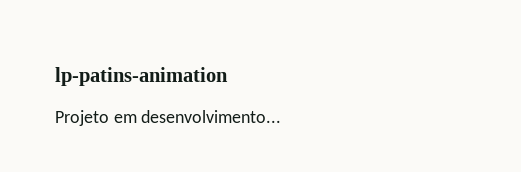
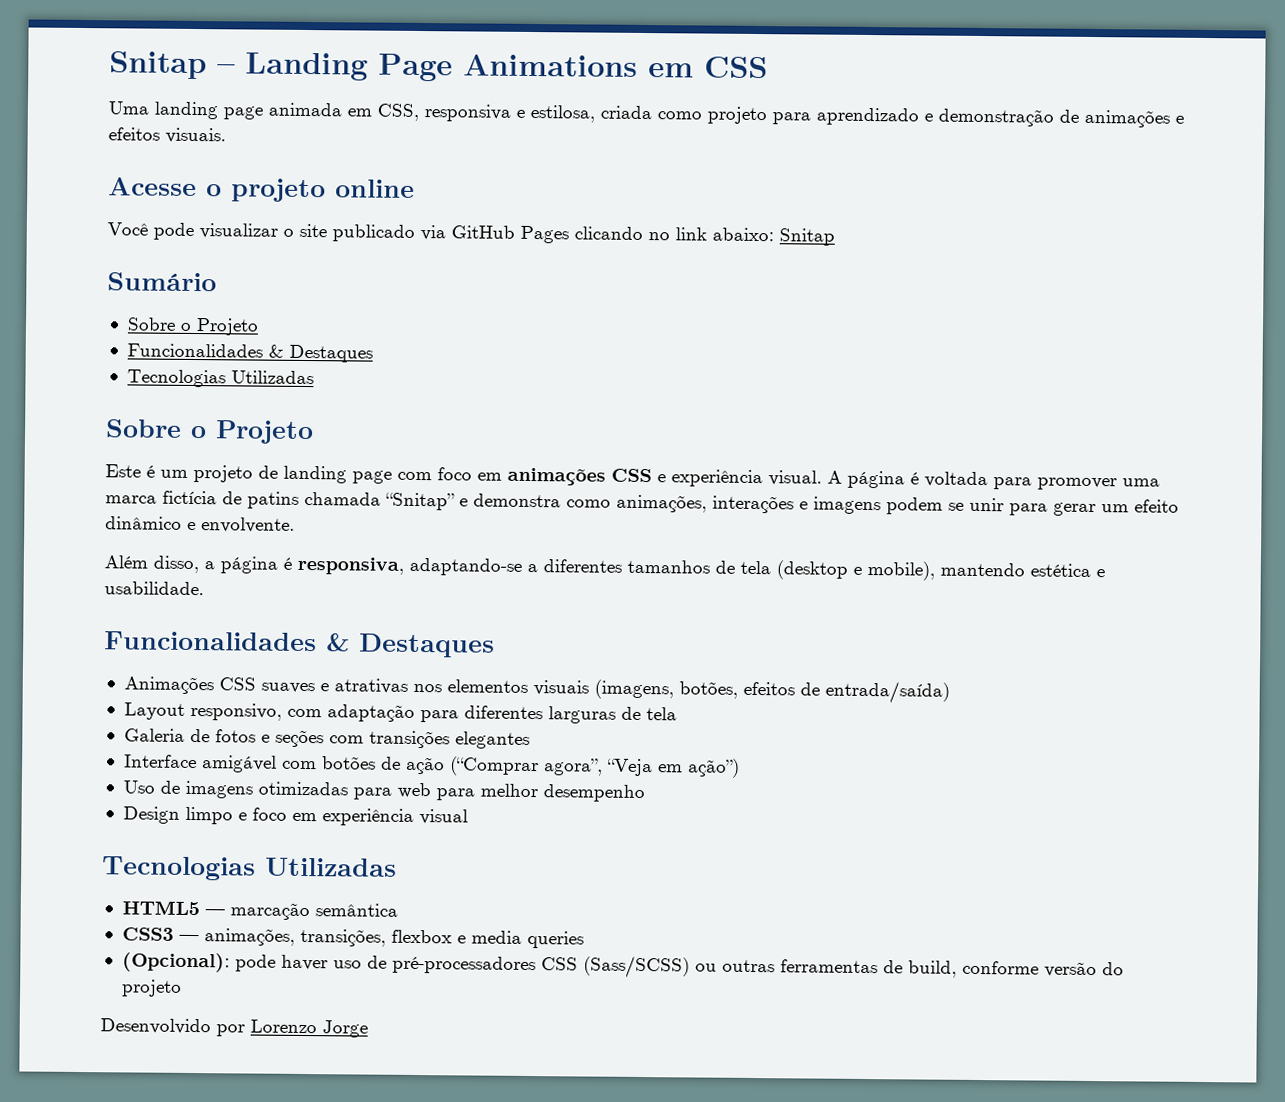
[55,67,228,86] [55,110,282,126] lp-patins-animation // Projeto em desenvolvimento... -> [109,51,768,82] [108,101,1184,128] [108,127,226,144] [108,177,415,203] [107,222,835,246] [107,272,217,292] [126,317,259,336] [126,343,373,363] [126,369,314,388] [105,419,314,445] [105,464,1160,491] [105,490,1179,517] [105,516,295,533] [104,555,1105,581] [104,581,204,596] [104,631,495,658] [123,676,950,704] [123,702,677,724] [123,728,530,749] [123,754,740,778] [122,780,645,803] [122,806,468,826] [102,856,397,881] [121,900,398,921] [121,927,584,949] [121,952,1124,979] [121,979,182,997] [100,1018,368,1038] Snitap – Landing Page Animations em CSS // Uma landing page animada em CSS, responsiva e estilosa, criada como projeto para aprendizado e demonstração de animações e efeitos visuais. // Acesse o projeto online // Você pode visualizar o site publicado via GitHub Pages clicando no link abaixo: Snitap // Sumário // Sobre o Projeto // Funcionalidades & Destaques // Tecnologias Utilizadas // Sobre o Projeto // Este é um projeto de landing page com foco em animações CSS e experiência visual. A página é voltada para promover uma marca fictícia de patins chamada “Snitap” e demonstra como animações, interações e imagens podem se unir para gerar um efeito dinâmico e envolvente. // Além disso, a página é responsiva, adaptando-se a diferentes tamanhos de tela (desktop e mobile), mantendo estética e usabilidade. // Funcionalidades & Destaques // Animações CSS suaves e atrativas nos elementos visuais (imagens, botões, efeitos de entrada/saída) // Layout responsivo, com adaptação para diferentes larguras de tela // Galeria de fotos e seções com transições elegantes // Interface amigável com botões de ação (“Comprar agora”, “Veja em ação”) // Uso de imagens otimizadas para web para melhor desempenho // Design limpo e foco em experiência visual // Tecnologias Utilizadas // HTML5 — marcação semântica // CSS3 — animações, transições, flexbox e media queries // (Opcional): pode haver uso de pré-processadores CSS (Sass/SCSS) ou outras ferramentas de build, conforme versão do projeto // Desenvolvido por Lorenzo Jorge

